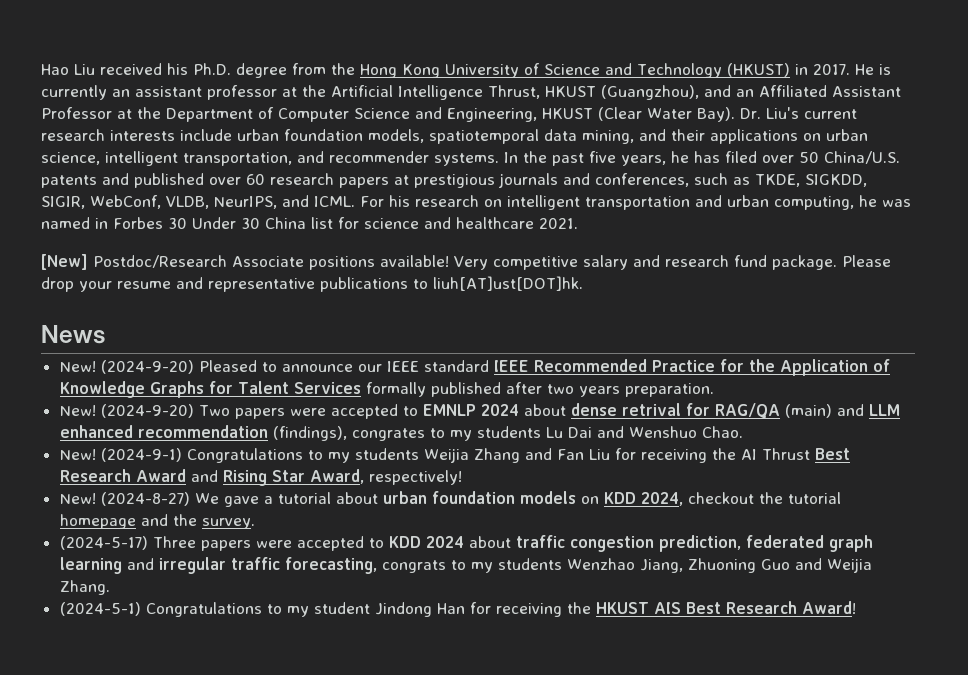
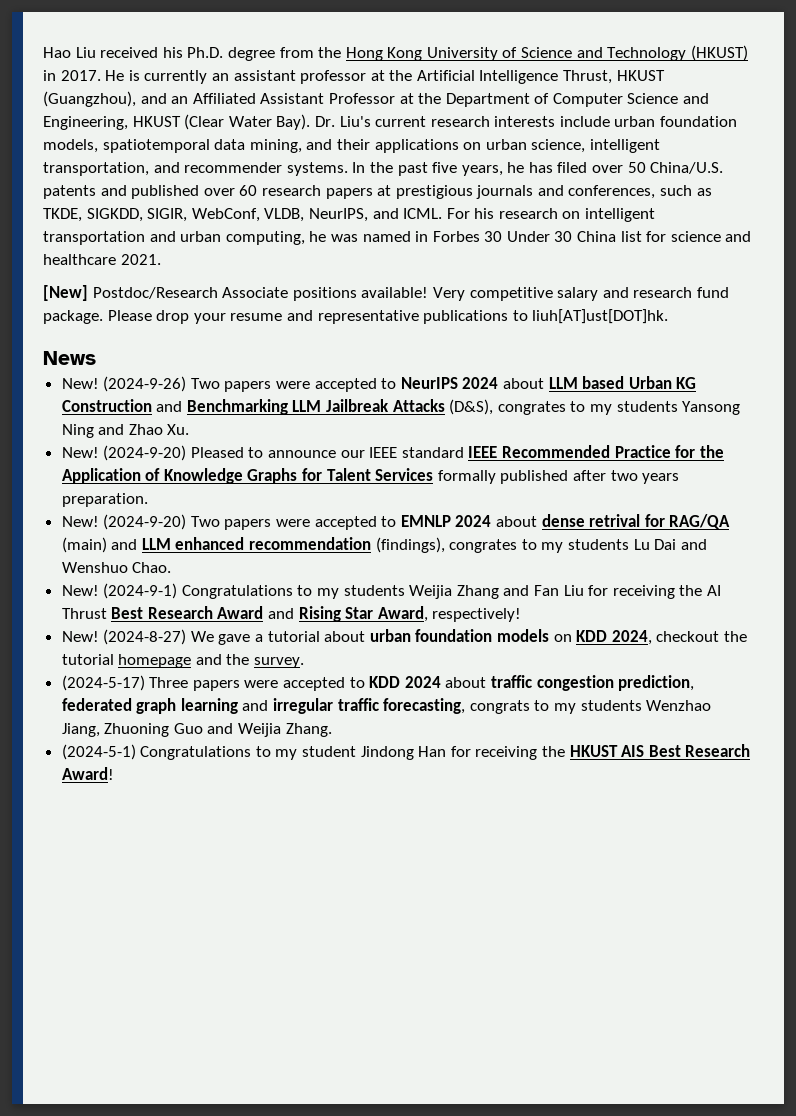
(105, 334) none -> [61,376,697,392] [61,399,741,415] [61,424,190,438] // New! (2024-9-26) Two papers were accepted to NeurIPS 2024 about LLM based Urban KG Construction and Benchmarking LLM Jailbreak Attacks (D&S), congrates to my students Yansong Ning and Zhao Xu.

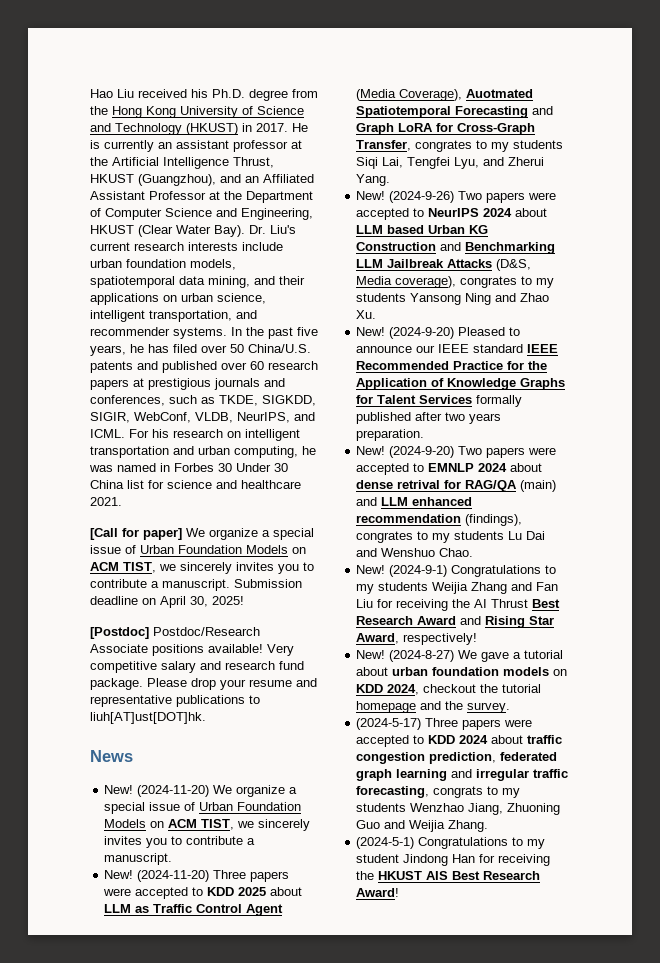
[43,285,88,301] [New] -> [90,528,314,540] [90,545,306,554] [90,562,314,574] [90,579,302,591] [90,596,244,608] [90,627,149,639] [Call for paper] We organize a special issue of Urban Foundation Models on ACM TIST, we sincerely invites you to contribute a manuscript. Submission deadline on April 30, 2025! // [Postdoc]
(96, 358) none -> [104,785,298,797] [104,802,302,814] [104,819,311,831] [104,836,256,848] [104,853,173,865] [104,870,290,882] [103,887,303,899] [104,904,284,916] [356,89,534,101] [356,106,554,118] [356,123,536,135] [356,140,564,152] [356,157,545,169] [356,174,391,186] // New! (2024-11-20) We organize a special issue of Urban Foundation Models on ACM TIST, we sincerely invites you to contribute a manuscript. // New! (2024-11-20) Three papers were accepted to KDD 2025 about LLM as Traffic Control Agent (Media Coverage), Auotmated Spatiotemporal Forecasting and Graph LoRA for Cross-Graph Transfer, congrates to my students Siqi Lai, Tengfei Lyu, and Zherui Yang.
[449,399,494,415] (D&S), -> [496,259,532,271] [356,276,457,288] (D&S, Media coverage),

